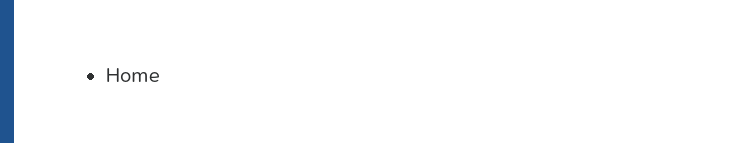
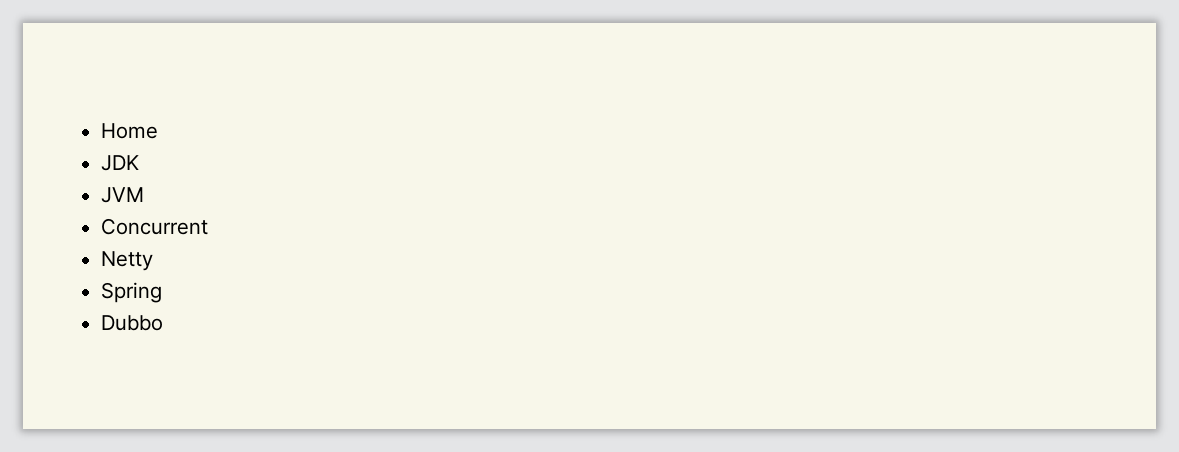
(160, 75) none -> [101,155,140,171] [101,187,145,203] [101,218,209,235] [101,251,154,271] [101,282,163,303] [101,315,164,331] // JDK // JVM // Concurrent // Netty // Spring // Dubbo

